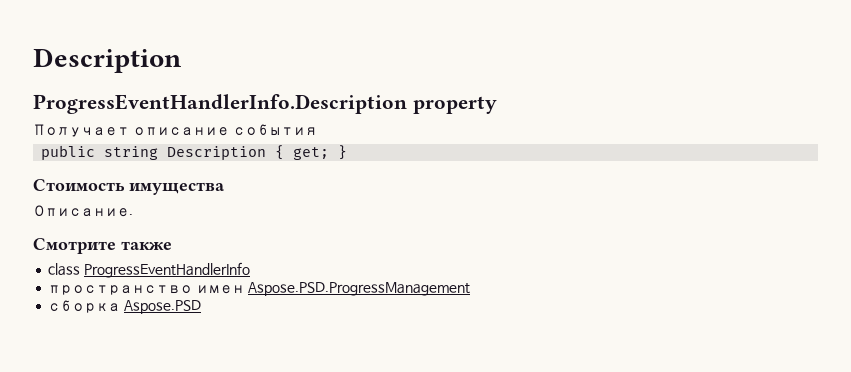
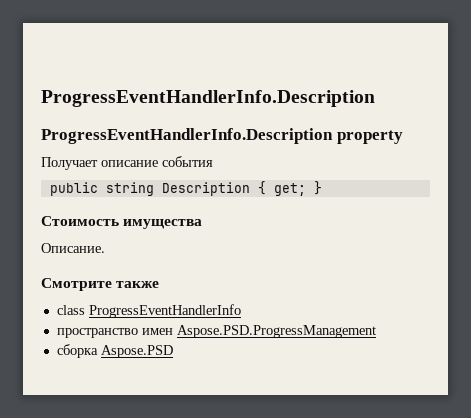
[33,48,182,73] Description -> [41,90,375,107] ProgressEventHandlerInfo.Description

